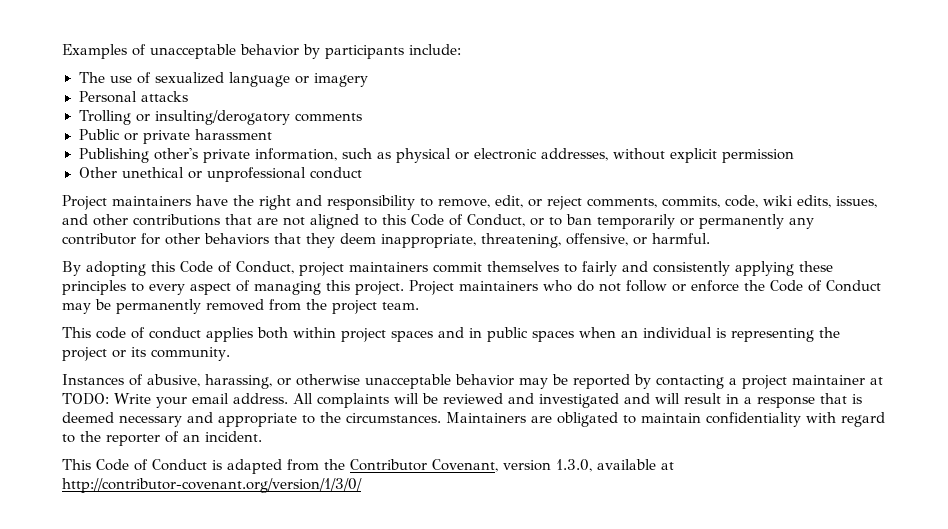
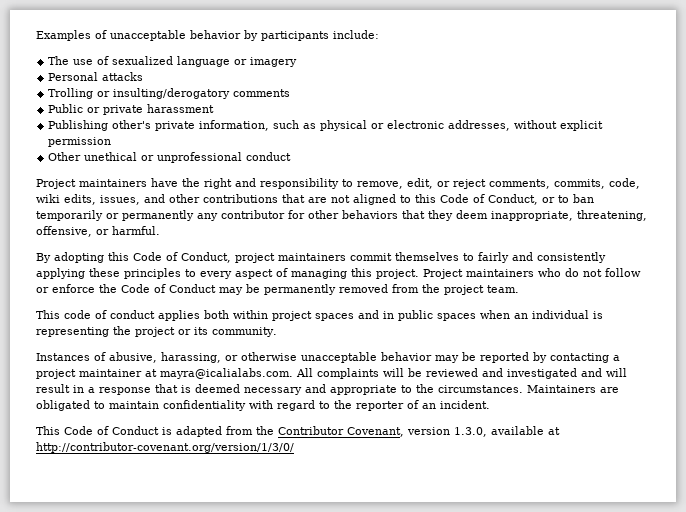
[62,393,288,408] TODO: Write your email address. -> [160,368,293,379] mayra@icalialabs.com.

